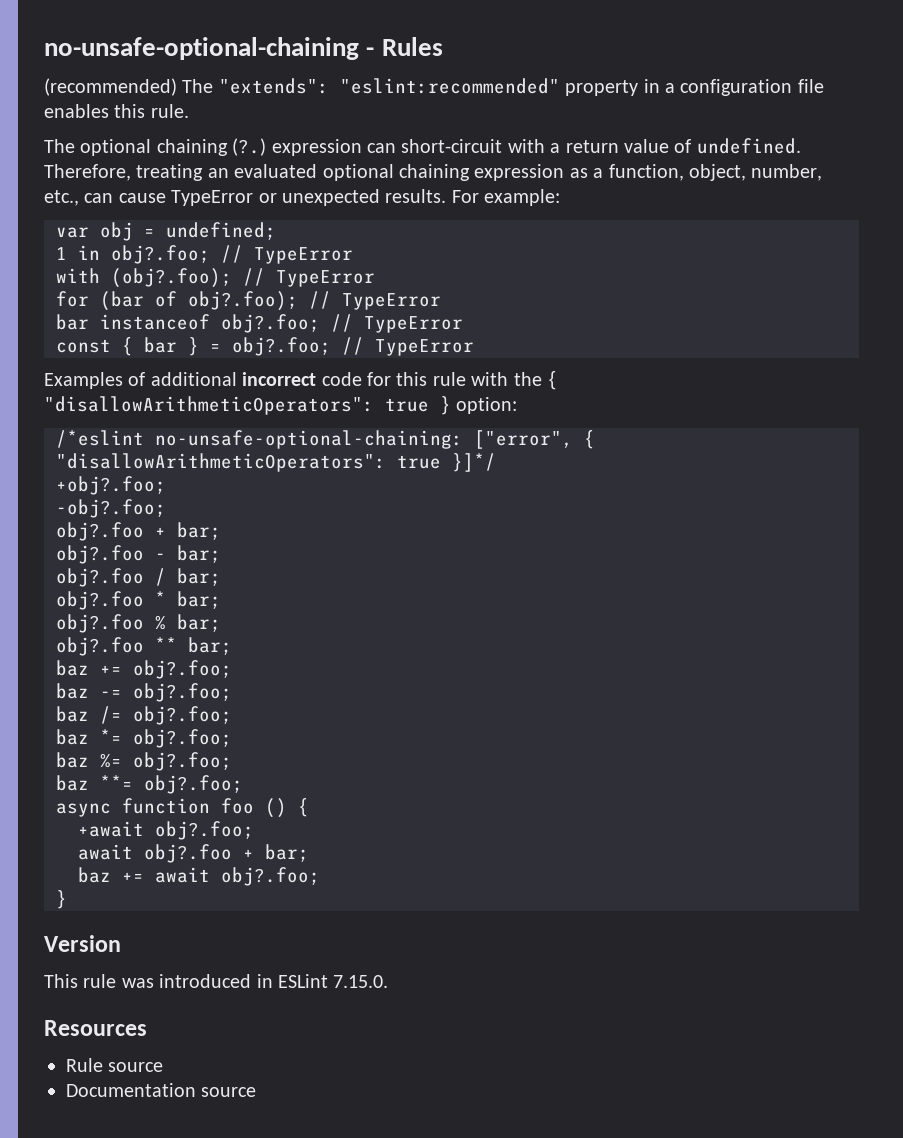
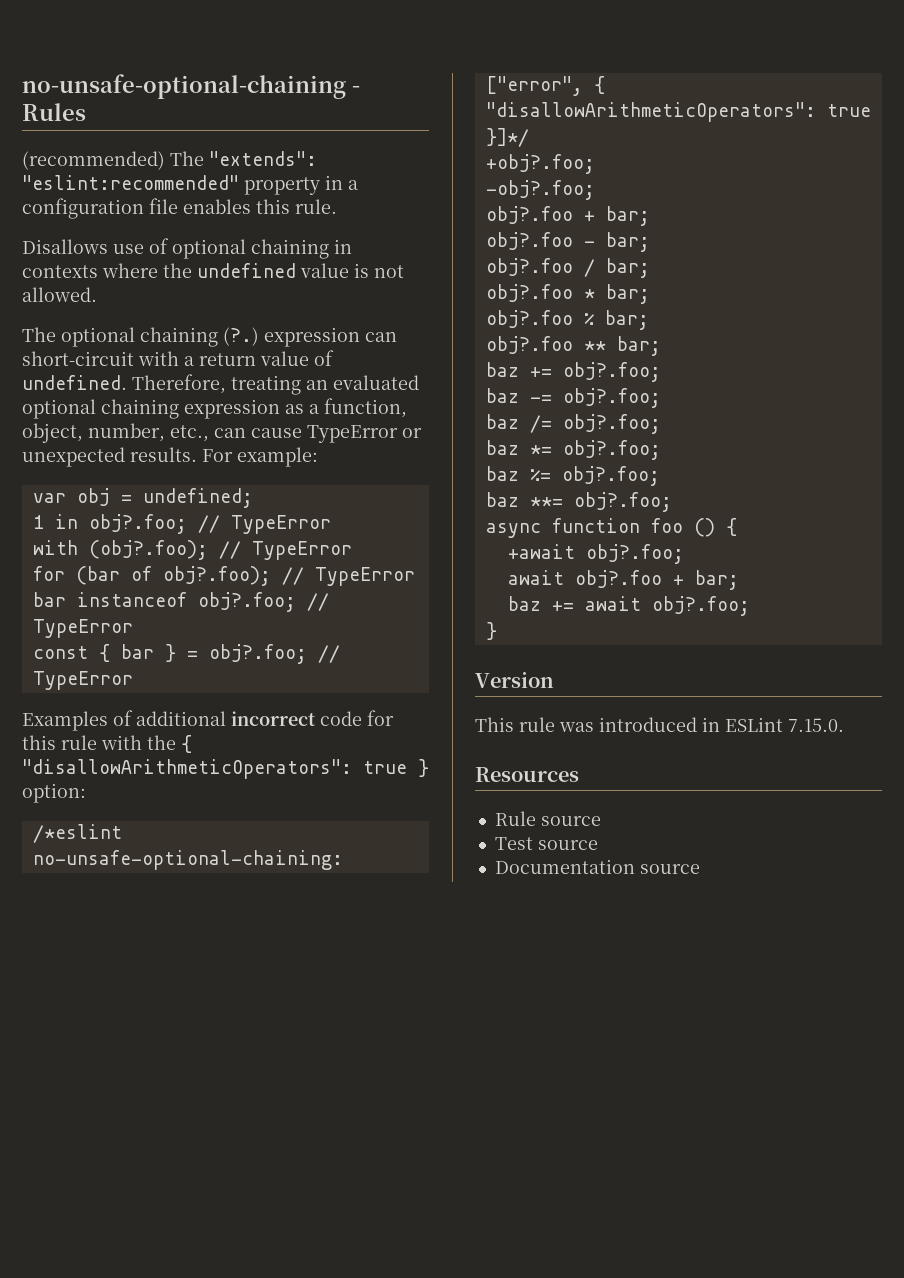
(189, 111) none -> [22,238,352,259] [22,263,404,278] [22,287,97,302] // Disallows use of optional chaining in contexts where the undefined value is not allowed.
(164, 1067) none -> [494,837,598,850] // Test source

